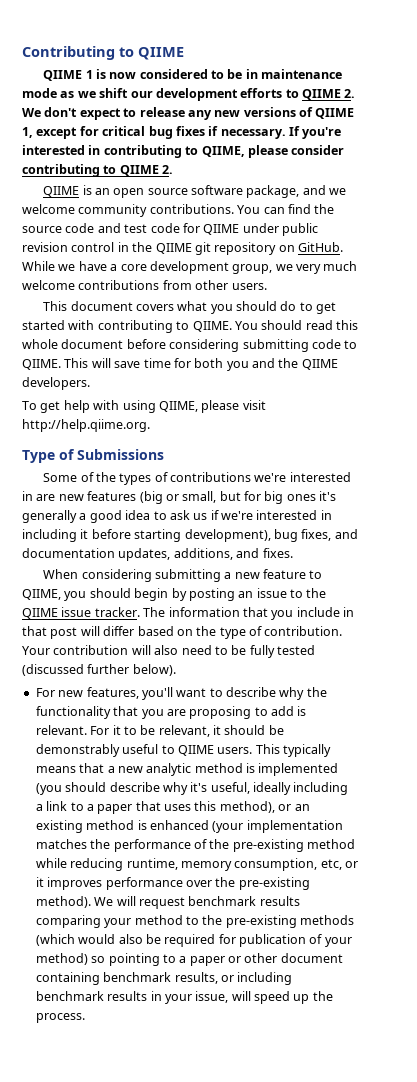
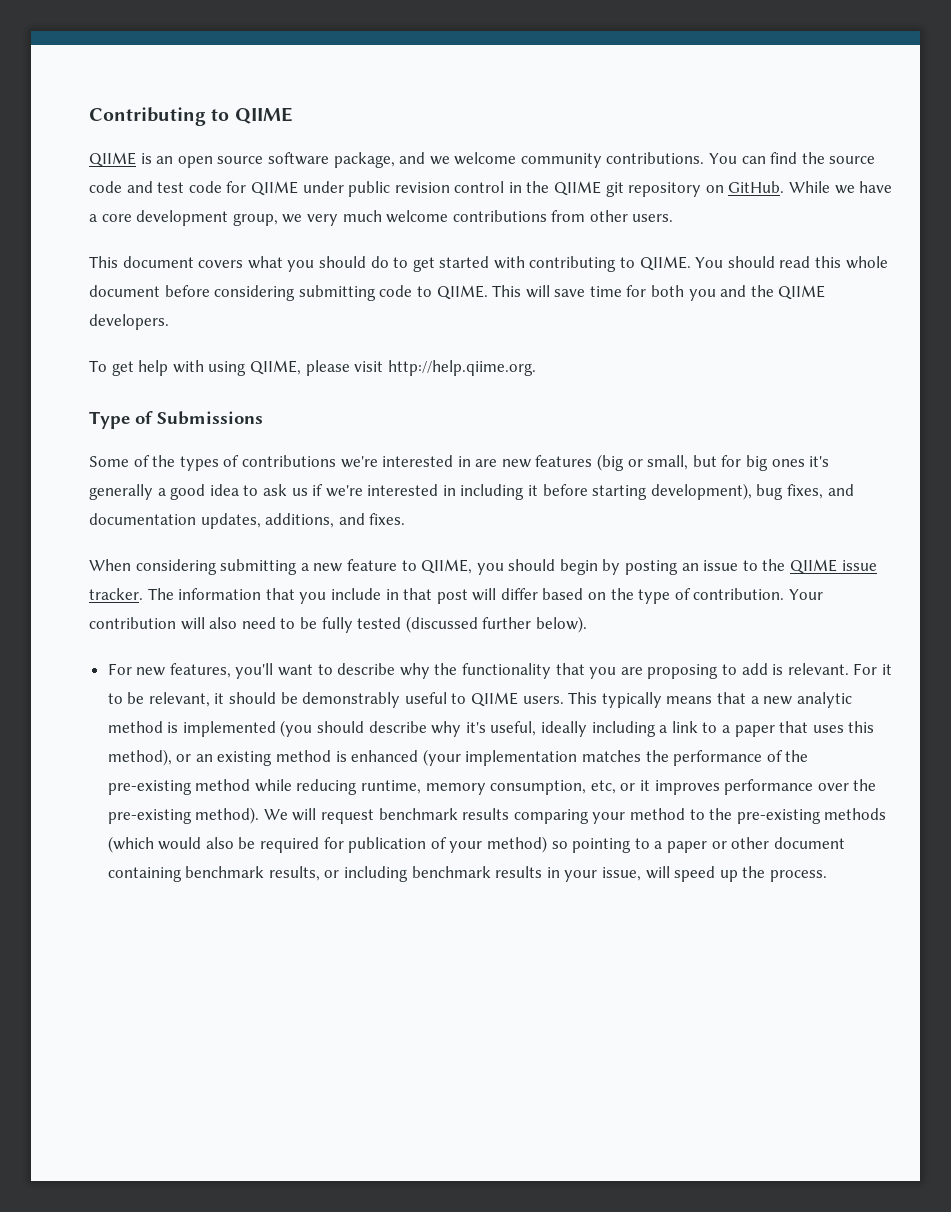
[43,69,343,81] [22,88,356,101] [22,107,355,120] [22,126,342,139] [22,145,345,158] [22,164,174,177] // QIIME 1 is now considered to be in maintenance mode as we shift our development efforts to QIIME 2. We don't expect to release any new versions of QIIME 1, except for critical bug fixes if necessary. If you're interested in contributing to QIIME, please consider contributing to QIIME 2. -> (293, 115) none

